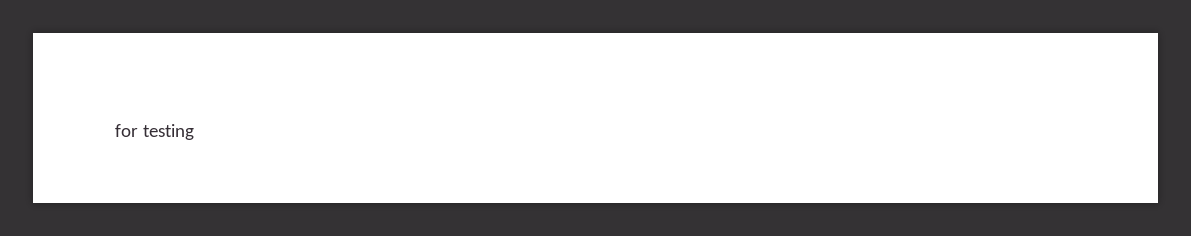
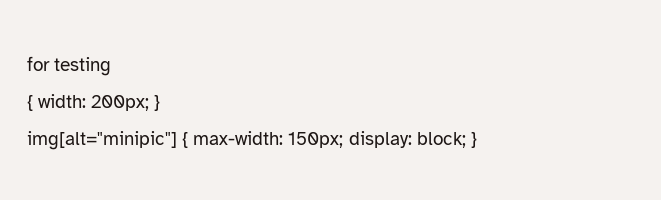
(194, 132) none -> [27,94,161,111] [27,131,477,150] // { width: 200px; } // img[alt="minipic"] { max-width: 150px; display: block; }

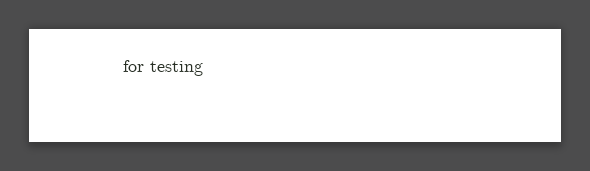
[27,94,161,111] [27,131,477,150] // { width: 200px; } // img[alt="minipic"] { max-width: 150px; display: block; } -> (203, 68) none

